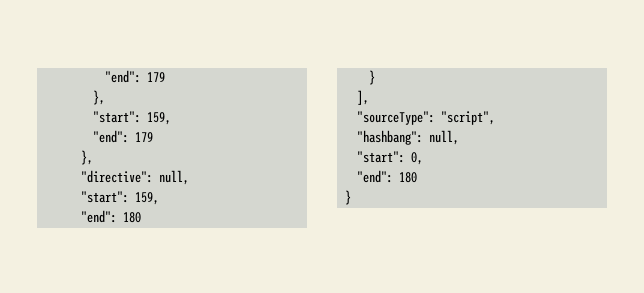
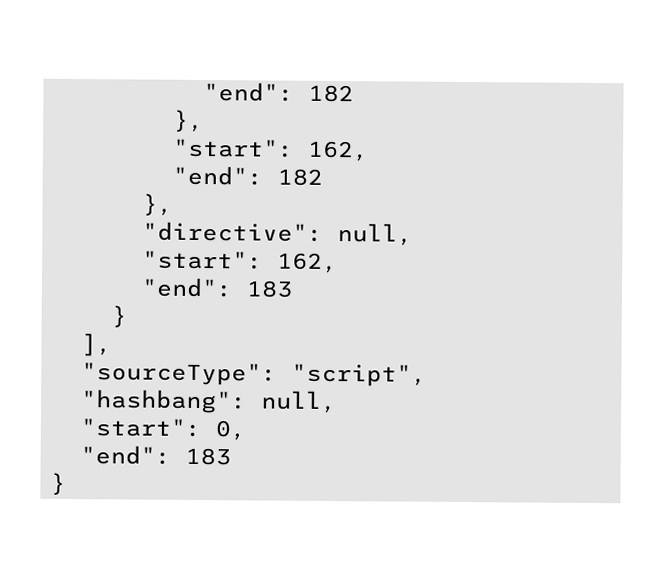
[105,70,166,83] "end": 179 -> [202,82,354,103] "end": 182
[147,112,172,125] [93,130,154,143] 159, // "end": 179 -> [306,140,369,162] [171,165,323,186] 162, // "end": 182
[135,192,160,205] [81,210,142,223] 159, // "end": 180 -> [276,252,338,274] [140,277,293,298] 162, // "end": 183
[399,172,418,183] 180 -> [184,447,231,466] 183

